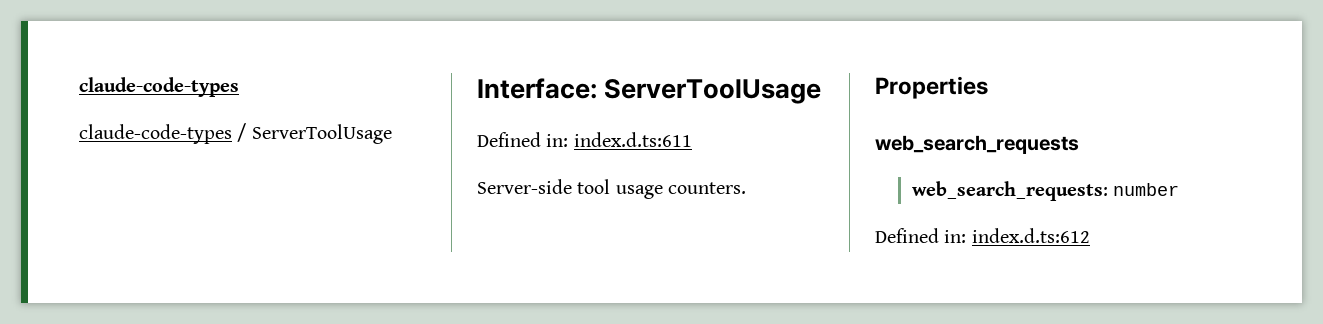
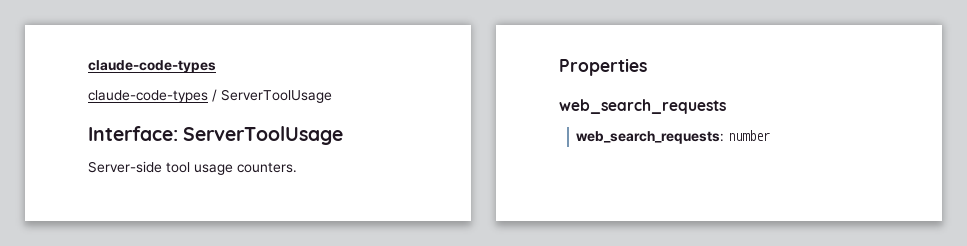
[477,132,692,147] // Defined in: index.d.ts:611 -> (344, 135) none
[875,228,1090,243] // Defined in: index.d.ts:612 -> (771, 135) none

